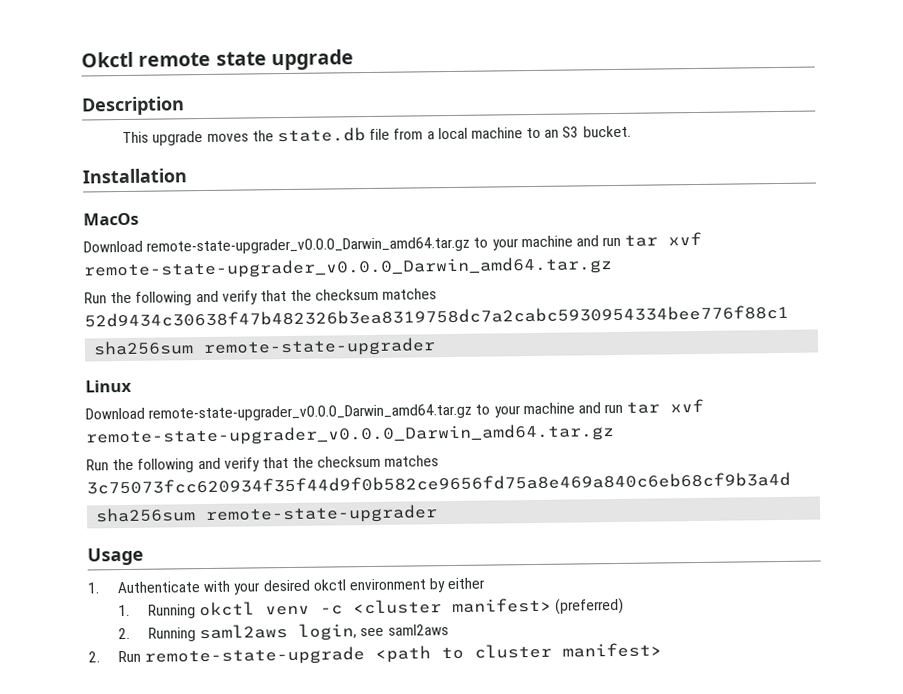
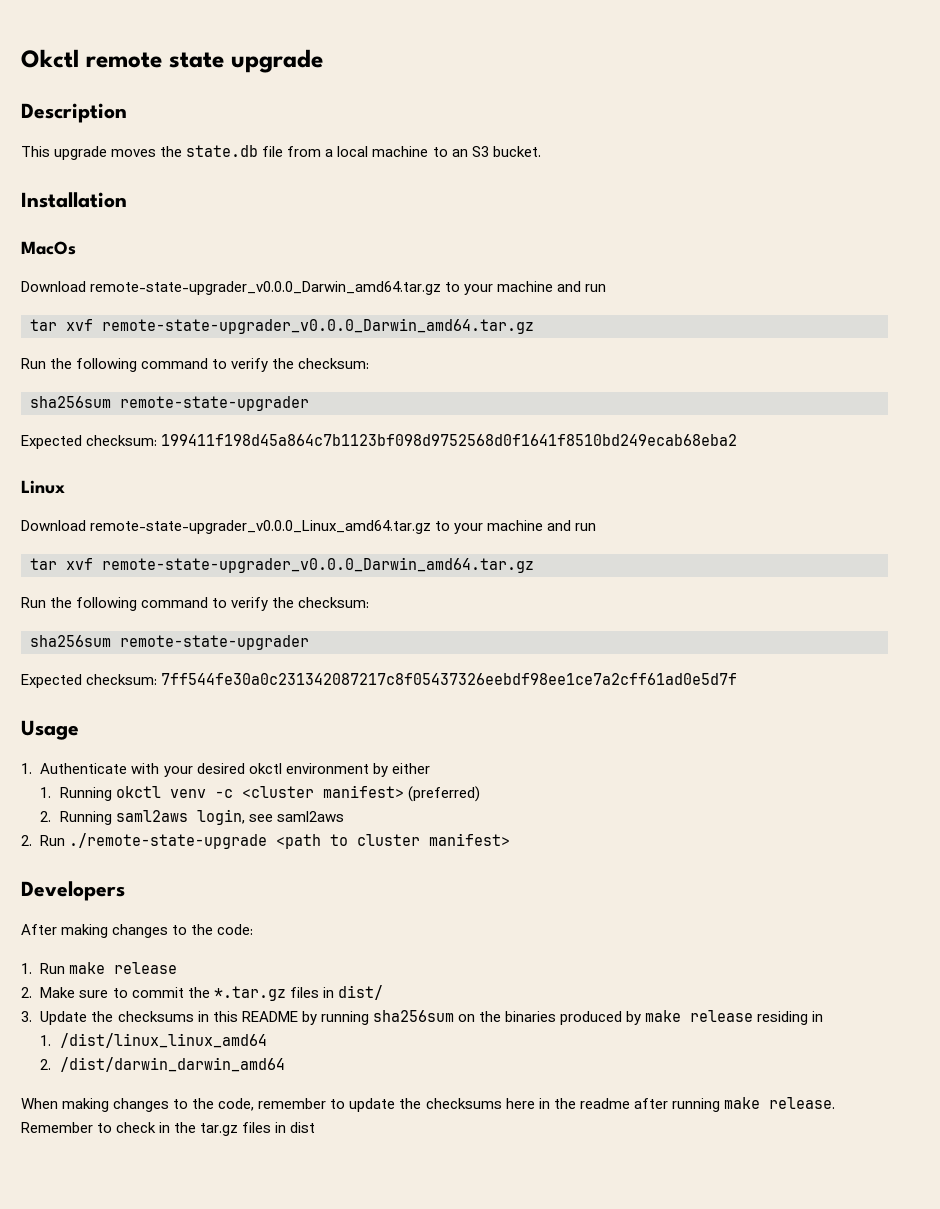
[624,231,703,247] [83,256,613,280] [84,288,438,306] [84,304,789,328] [93,337,437,358] tar xvf remote-state-upgrader_v0.0.0_Darwin_amd64.tar.gz // Run the following and verify that the checksum matches 52d9434c30638f47b482326b3ea8319758dc7a2cabc5930954334bee776f88c1 // sha256sum remote-state-upgrader -> [30,318,534,334] [21,358,370,372] [30,396,309,411] [21,434,738,449] // tar xvf remote-state-upgrader_v0.0.0_Darwin_amd64.tar.gz // Run the following command to verify the checksum: // sha256sum remote-state-upgrader // Expected checksum: 199411f198d45a864c7b1123bf098d9752568d0f1641f8510bd249ecab68eba2
[148,398,705,422] [85,423,615,447] [86,455,440,473] [86,471,791,495] [95,504,439,525] remote-state-upgrader_v0.0.0_Darwin_amd64.tar.gz to your machine and run tar xvf remote-state-upgrader_v0.0.0_Darwin_amd64.tar.gz // Run the following and verify that the checksum matches 3c75073fcc620934f35f44d9f0b582ce9656fd75a8e469a840c6eb68cf9b3a4d // sha256sum remote-state-upgrader -> [90,520,597,534] [30,557,534,573] [21,597,370,611] [30,635,309,650] [21,673,738,688] remote-state-upgrader_v0.0.0_Linux_amd64.tar.gz to your machine and run // tar xvf remote-state-upgrader_v0.0.0_Darwin_amd64.tar.gz // Run the following command to verify the checksum: // sha256sum remote-state-upgrader // Expected checksum: 7ff544fe30a0c231342087217c8f05437326eebdf98ee1ce7a2cff61ad0e5d7f
[144,646,366,666] remote-state-upgrade -> [69,833,268,849] ./remote-state-upgrade
(663, 650) none -> [21,881,125,901] [21,924,254,938] [21,962,178,974] [21,985,383,1001] [21,1010,824,1025] [40,1033,267,1048] [40,1057,285,1072] [21,1097,835,1112] [21,1122,316,1136] // Developers // After making changes to the code: // 1. Run make release // 2. Make sure to commit the *.tar.gz files in dist/ // 3. Update the checksums in this README by running sha256sum on the binaries produced by make release residing in // 1. /dist/linux_linux_amd64 // 2. /dist/darwin_darwin_amd64 // When making changes to the code, remember to update the checksums here in the readme after running make release. Remember to check in the tar.gz files in dist

